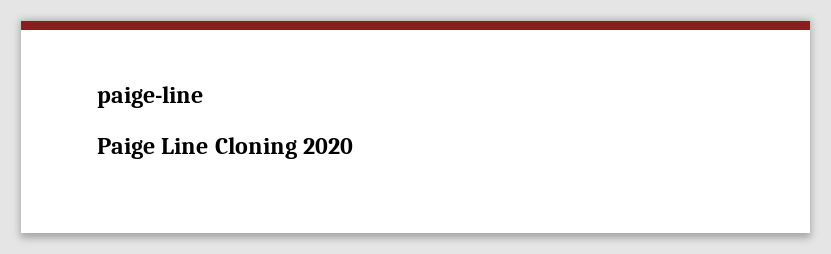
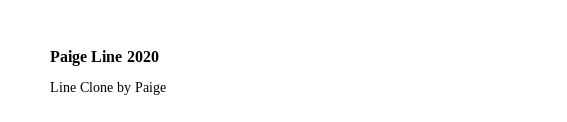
[97,86,203,108] paige-line // -> (50, 58) none
[214,137,297,159] Cloning -> (123, 56) none
(354, 146) none -> [50,82,166,95] // Line Clone by Paige

